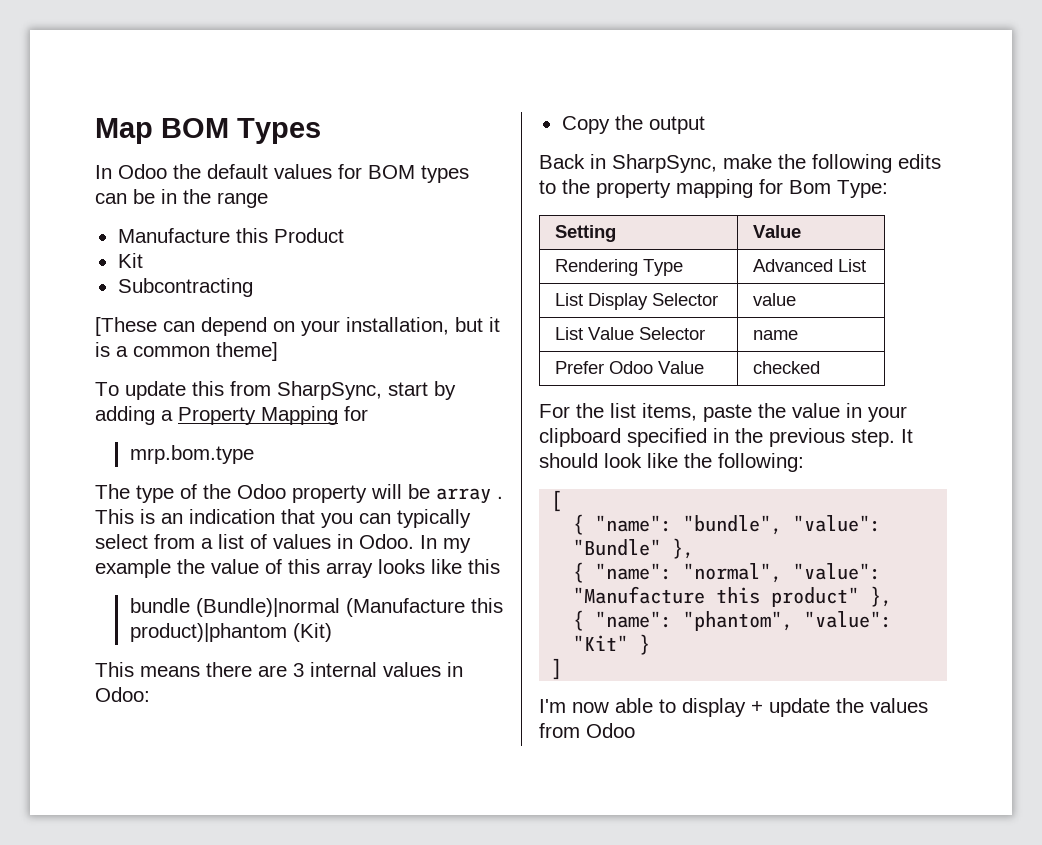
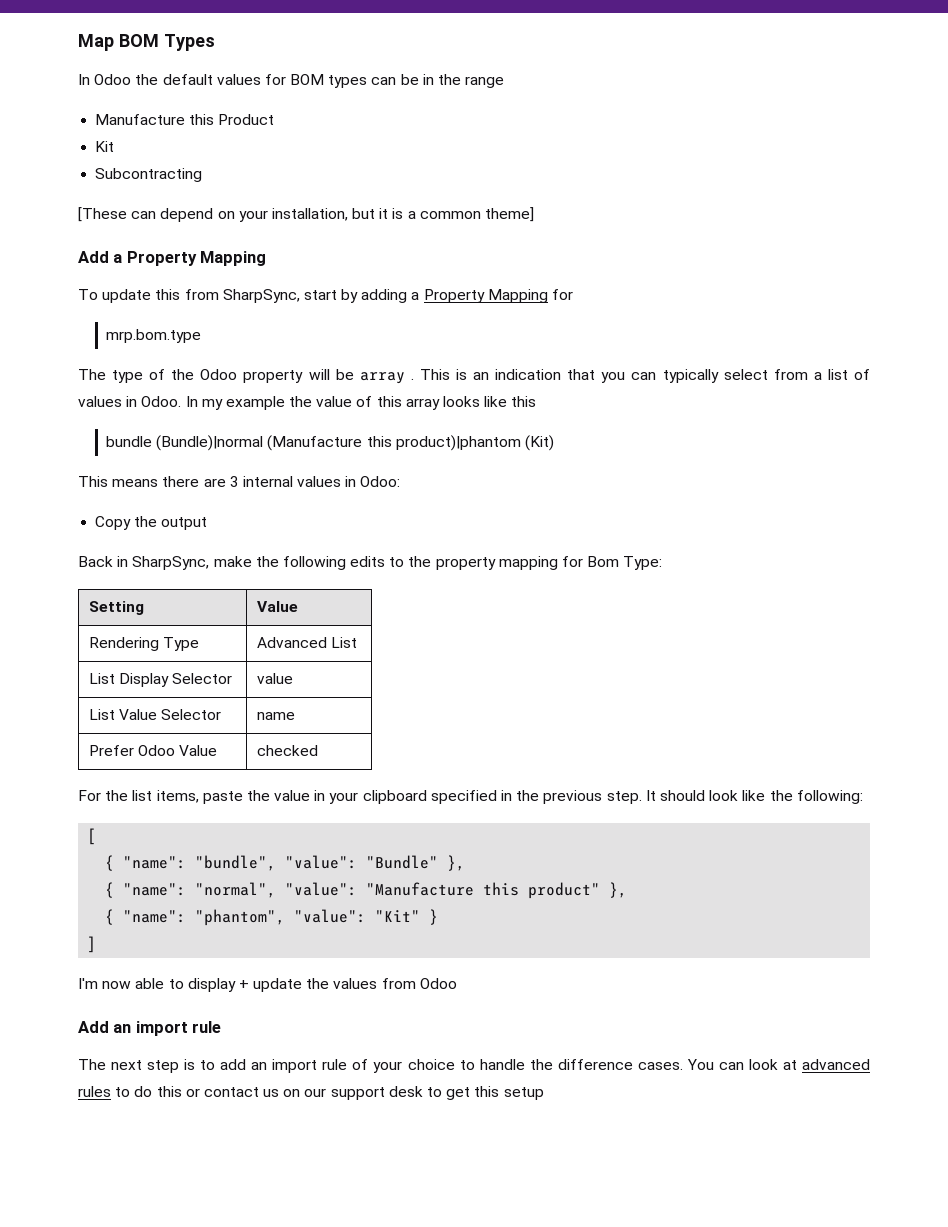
(278, 351) none -> [78,251,267,266] // Add a Property Mapping
(635, 730) none -> [78,1021,222,1036] [78,1059,870,1073] [78,1086,544,1100] // Add an import rule // The next step is to add an import rule of your choice to handle the difference cases. You can look at advanced rules to do this or contact us on our support desk to get this setup

